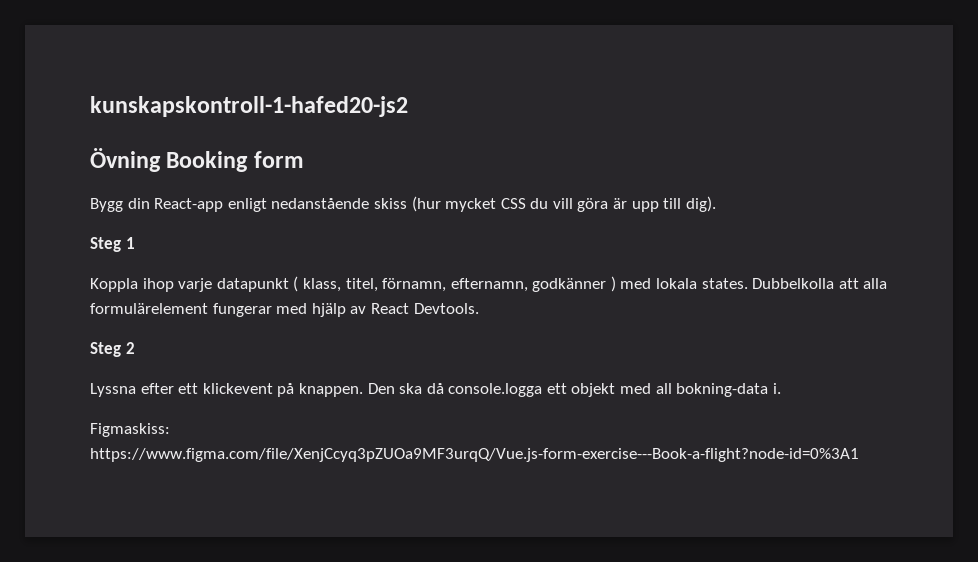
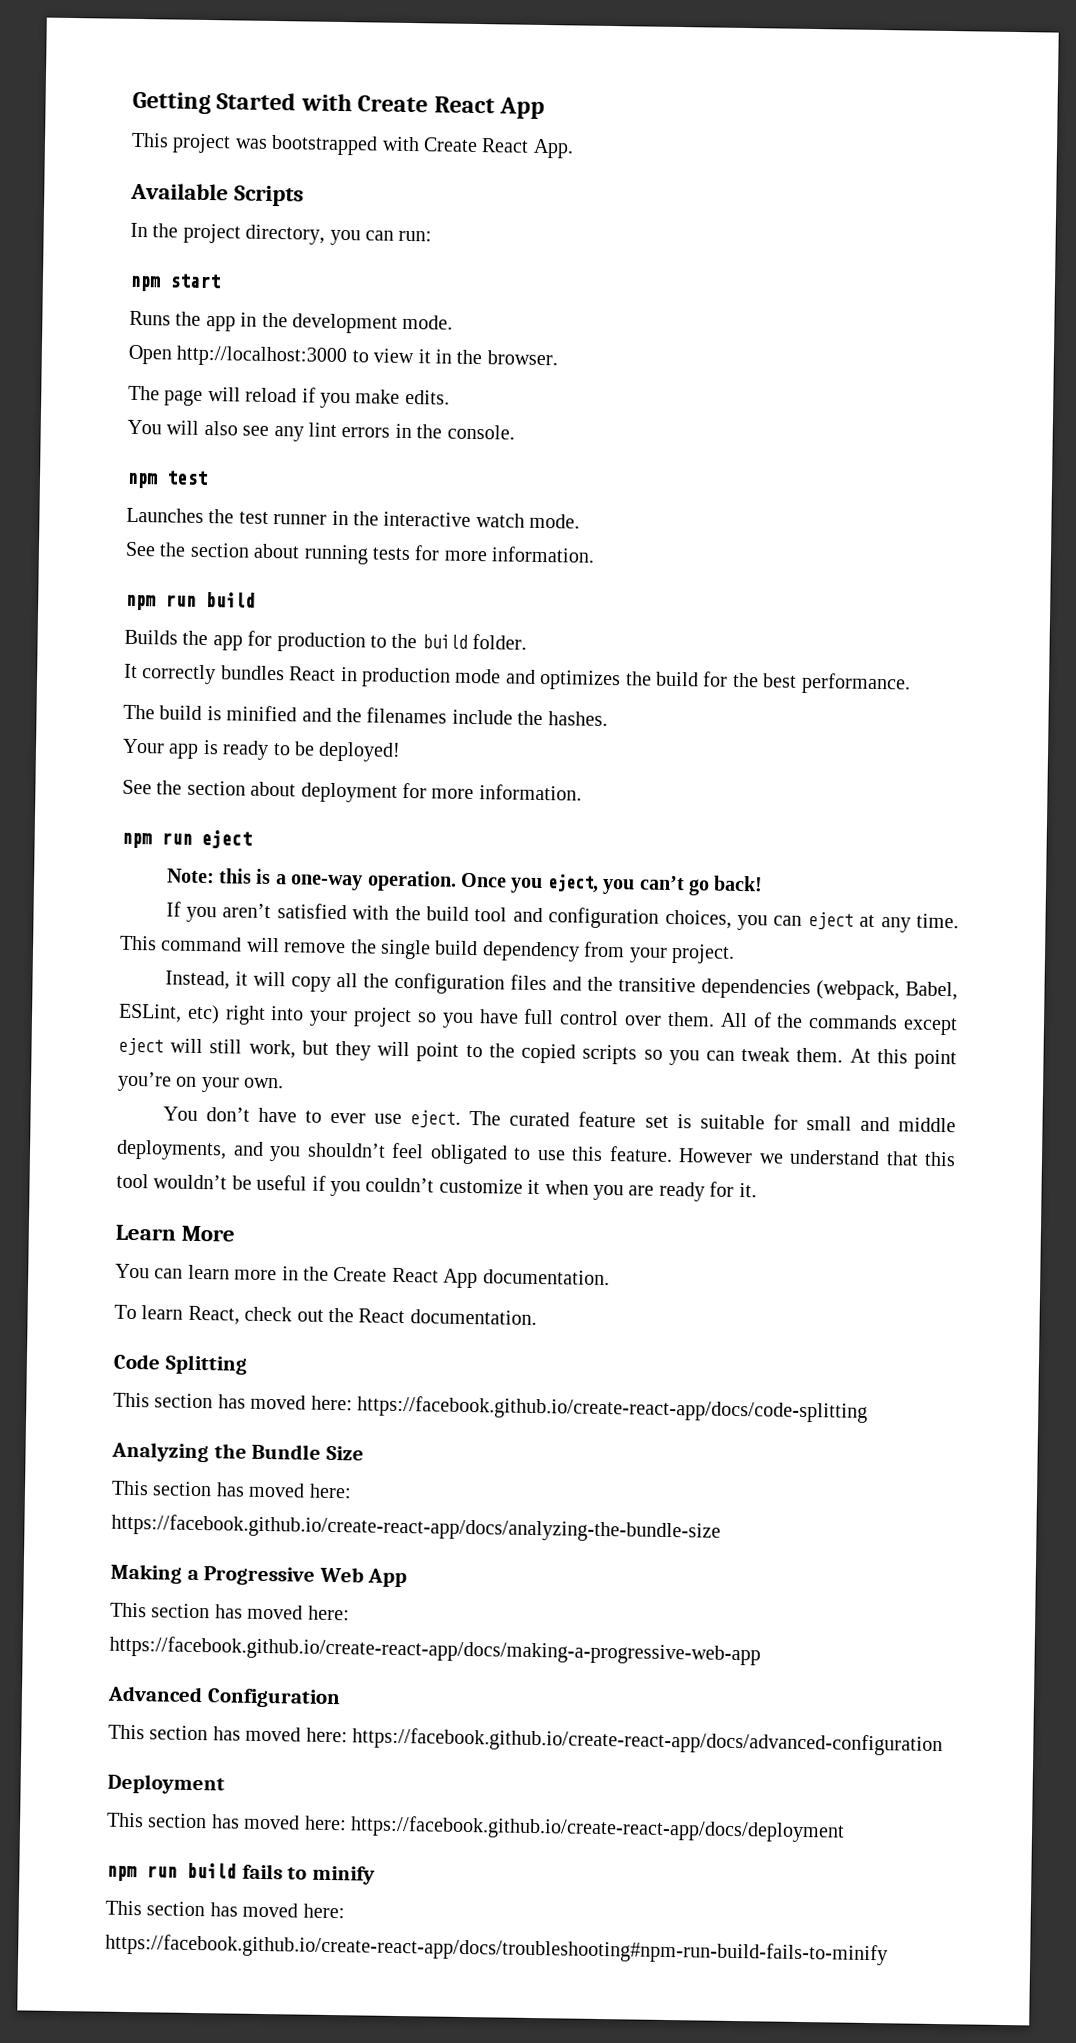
[90,96,408,117] [90,148,304,172] [90,196,716,212] [90,237,135,252] [90,276,888,292] [90,303,479,317] [90,342,135,357] [90,383,781,397] [90,423,170,437] [90,448,859,462] kunskapskontroll-1-hafed20-js2 // Övning Booking form // Bygg din React-app enligt nedanstående skiss (hur mycket CSS du vill göra är upp till dig). // Steg 1 // Koppla ihop varje datapunkt ( klass, titel, förnamn, efternamn, godkänner ) med lokala states. Dubbelkolla att alla formulärelement fungerar med hjälp av React Devtools. // Steg 2 // Lyssna efter ett klickevent på knappen. Den ska då console.logga ett objekt med all bokning-data i. // Figmaskiss: https://www.figma.com/file/XenjCcyq3pZUOa9MF3urqQ/Vue.js-form-exercise---Book-a-flight?node-id=0%3A1 -> [132,91,546,120] [131,132,574,159] [130,182,305,207] [130,222,433,246] [129,273,221,292] [129,310,454,334] [128,344,558,368] [128,385,450,409] [127,419,515,442] [126,470,208,489] [126,507,581,529] [125,541,596,565] [125,592,256,611] [124,629,528,653] [124,663,911,695] [123,704,608,726] [122,738,402,762] [122,779,582,803] [121,829,252,849] [166,868,764,896] [165,901,959,933] [120,935,735,964] [164,970,958,1001] [118,1003,959,1036] [118,1037,958,1070] [117,1071,285,1093] [162,1106,956,1133] [116,1139,956,1167] [116,1173,757,1202] [115,1224,236,1242] [115,1263,610,1289] [114,1304,537,1326] [113,1353,248,1375] [113,1392,868,1423] [111,1441,364,1463] [111,1480,352,1499] [111,1513,721,1543] [110,1563,408,1588] [110,1602,350,1621] [109,1635,761,1666] [107,1685,341,1709] [108,1724,943,1757] [107,1773,225,1795] [107,1812,845,1843] [106,1862,375,1885] [105,1900,345,1919] [105,1933,888,1966] Getting Started with Create React App // This project was bootstrapped with Create React App. // Available Scripts // In the project directory, you can run: // npm start // Runs the app in the development mode. // Open http://localhost:3000 to view it in the browser. // The page will reload if you make edits. // You will also see any lint errors in the console. // npm test // Launches the test runner in the interactive watch mode. // See the section about running tests for more information. // npm run build // Builds the app for production to the build folder. // It correctly bundles React in production mode and optimizes the build for the best performance. // The build is minified and the filenames include the hashes. // Your app is ready to be deployed! // See the section about deployment for more information. // npm run eject // Note: this is a one-way operation. Once you eject, you can’t go back! // If you aren’t satisfied with the build tool and configuration choices, you can eject at any time. This command will remove the single build dependency from your project. // Instead, it will copy all the configuration files and the transitive dependencies (webpack, Babel, ESLint, etc) right into your project so you have full control over them. All of the commands except eject will still work, but they will point to the copied scripts so you can tweak them. At this point you’re on your own. // You don’t have to ever use eject. The curated feature set is suitable for small and middle deployments, and you shouldn’t feel obligated to use this feature. However we understand that this tool wouldn’t be useful if you couldn’t customize it when you are ready for it. // Learn More // You can learn more in the Create React App documentation. // To learn React, check out the React documentation. // Code Splitting // This section has moved here: https://facebook.github.io/create-react-app/docs/code-splitting // Analyzing the Bundle Size // This section has moved here: https://facebook.github.io/create-react-app/docs/analyzing-the-bundle-size // Making a Progressive Web App // This section has moved here: https://facebook.github.io/create-react-app/docs/making-a-progressive-web-app // Advanced Configuration // This section has moved here: https://facebook.github.io/create-react-app/docs/advanced-configuration // Deployment // This section has moved here: https://facebook.github.io/create-react-app/docs/deployment // npm run build fails to minify // This section has moved here: https://facebook.github.io/create-react-app/docs/troubleshooting#npm-run-build-fails-to-minify

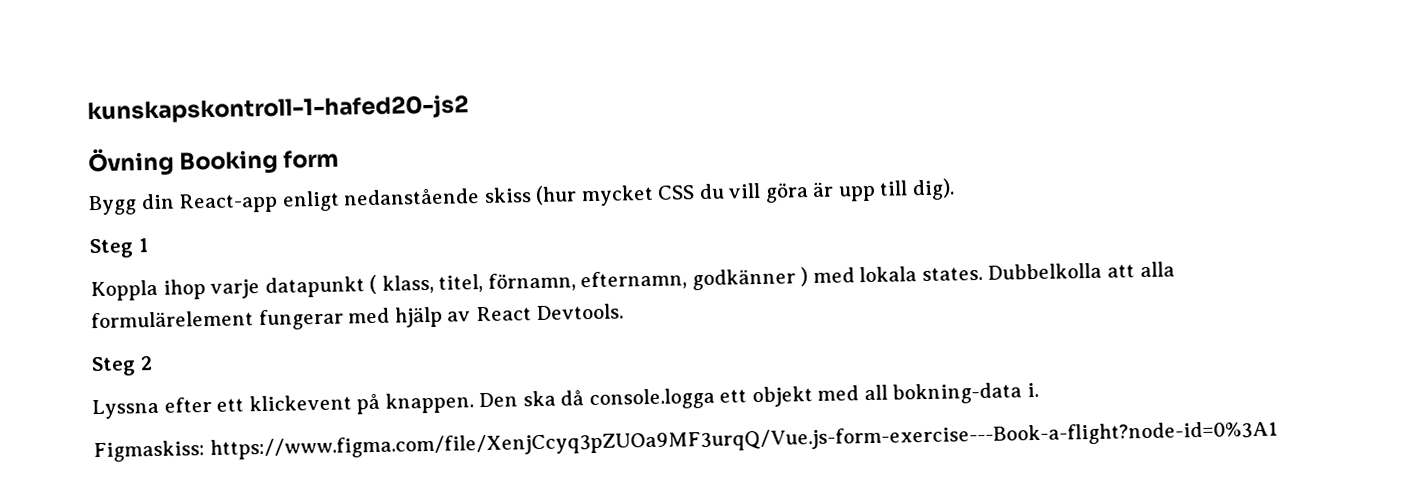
[132,91,546,120] [131,132,574,159] [130,182,305,207] [130,222,433,246] [129,273,221,292] [129,310,454,334] [128,344,558,368] [128,385,450,409] [127,419,515,442] [126,470,208,489] [126,507,581,529] [125,541,596,565] [125,592,256,611] [124,629,528,653] [124,663,911,695] [123,704,608,726] [122,738,402,762] [122,779,582,803] [121,829,252,849] [166,868,764,896] [165,901,959,933] [120,935,735,964] [164,970,958,1001] [118,1003,959,1036] [118,1037,958,1070] [117,1071,285,1093] [162,1106,956,1133] [116,1139,956,1167] [116,1173,757,1202] [115,1224,236,1242] [115,1263,610,1289] [114,1304,537,1326] [113,1353,248,1375] [113,1392,868,1423] [111,1441,364,1463] [111,1480,352,1499] [111,1513,721,1543] [110,1563,408,1588] [110,1602,350,1621] [109,1635,761,1666] [107,1685,341,1709] [108,1724,943,1757] [107,1773,225,1795] [107,1812,845,1843] [106,1862,375,1885] [105,1900,345,1919] [105,1933,888,1966] Getting Started with Create React App // This project was bootstrapped with Create React App. // Available Scripts // In the project directory, you can run: // npm start // Runs the app in the development mode. // Open http://localhost:3000 to view it in the browser. // The page will reload if you make edits. // You will also see any lint errors in the console. // npm test // Launches the test runner in the interactive watch mode. // See the section about running tests for more information. // npm run build // Builds the app for production to the build folder. // It correctly bundles React in production mode and optimizes the build for the best performance. // The build is minified and the filenames include the hashes. // Your app is ready to be deployed! // See the section about deployment for more information. // npm run eject // Note: this is a one-way operation. Once you eject, you can’t go back! // If you aren’t satisfied with the build tool and configuration choices, you can eject at any time. This command will remove the single build dependency from your project. // Instead, it will copy all the configuration files and the transitive dependencies (webpack, Babel, ESLint, etc) right into your project so you have full control over them. All of the commands except eject will still work, but they will point to the copied scripts so you can tweak them. At this point you’re on your own. // You don’t have to ever use eject. The curated feature set is suitable for small and middle deployments, and you shouldn’t feel obligated to use this feature. However we understand that this tool wouldn’t be useful if you couldn’t customize it when you are ready for it. // Learn More // You can learn more in the Create React App documentation. // To learn React, check out the React documentation. // Code Splitting // This section has moved here: https://facebook.github.io/create-react-app/docs/code-splitting // Analyzing the Bundle Size // This section has moved here: https://facebook.github.io/create-react-app/docs/analyzing-the-bundle-size // Making a Progressive Web App // This section has moved here: https://facebook.github.io/create-react-app/docs/making-a-progressive-web-app // Advanced Configuration // This section has moved here: https://facebook.github.io/create-react-app/docs/advanced-configuration // Deployment // This section has moved here: https://facebook.github.io/create-react-app/docs/deployment // npm run build fails to minify // This section has moved here: https://facebook.github.io/create-react-app/docs/troubleshooting#npm-run-build-fails-to-minify -> [87,94,469,125] [88,147,340,177] [88,178,956,216] [89,238,148,259] [90,261,1175,302] [91,303,625,331] [91,356,153,377] [92,382,1040,420] [93,420,1278,463] kunskapskontroll-1-hafed20-js2 // Övning Booking form // Bygg din React-app enligt nedanstående skiss (hur mycket CSS du vill göra är upp till dig). // Steg 1 // Koppla ihop varje datapunkt ( klass, titel, förnamn, efternamn, godkänner ) med lokala states. Dubbelkolla att alla formulärelement fungerar med hjälp av React Devtools. // Steg 2 // Lyssna efter ett klickevent på knappen. Den ska då console.logga ett objekt med all bokning-data i. // Figmaskiss: https://www.figma.com/file/XenjCcyq3pZUOa9MF3urqQ/Vue.js-form-exercise---Book-a-flight?node-id=0%3A1

